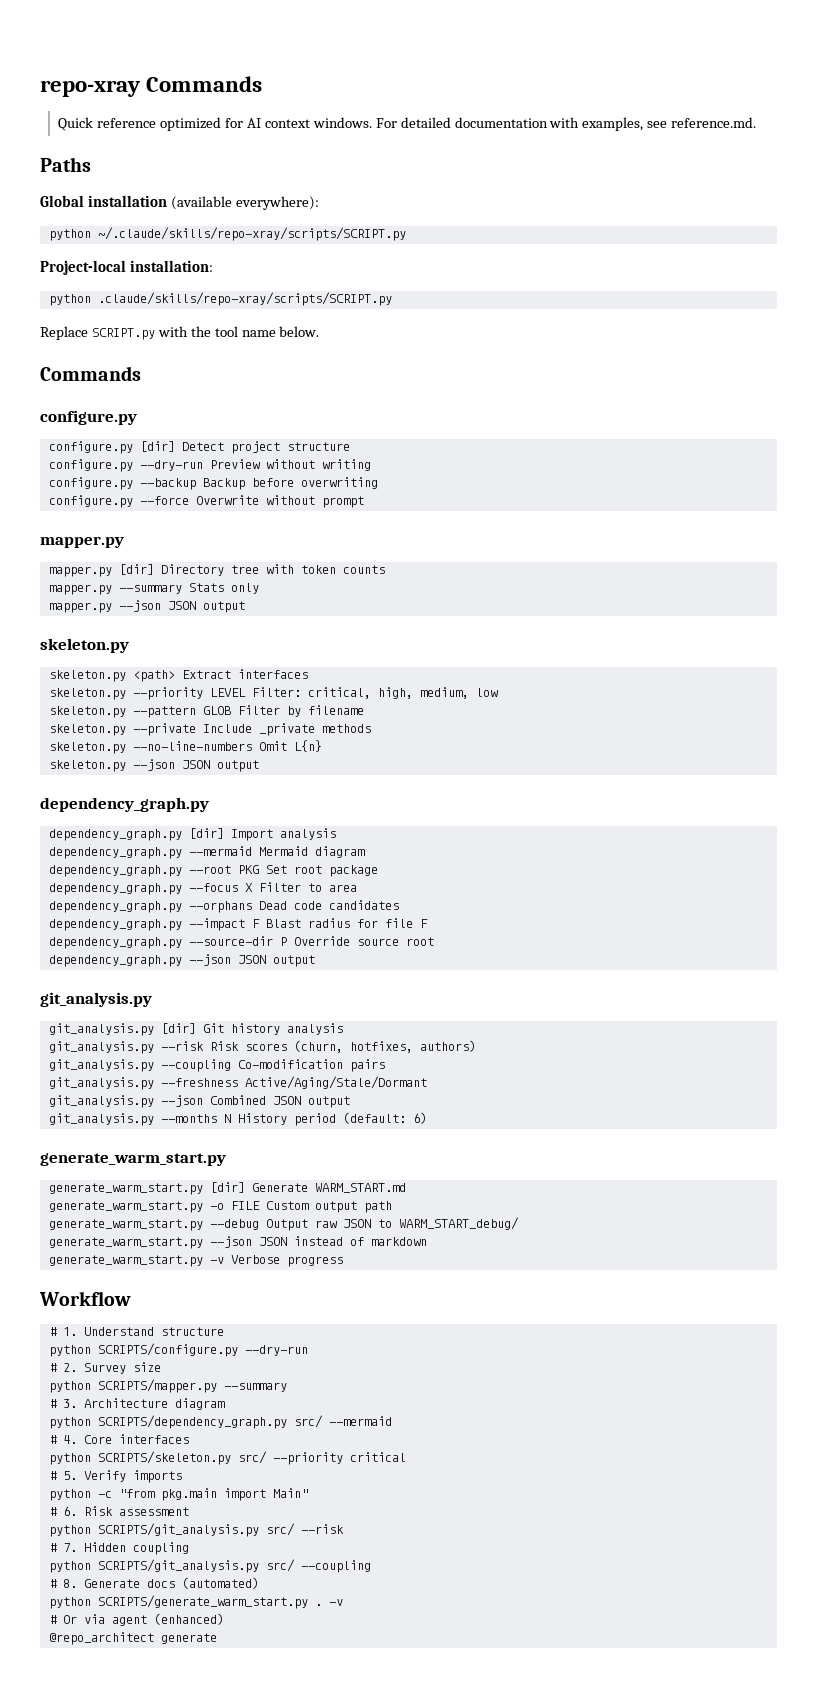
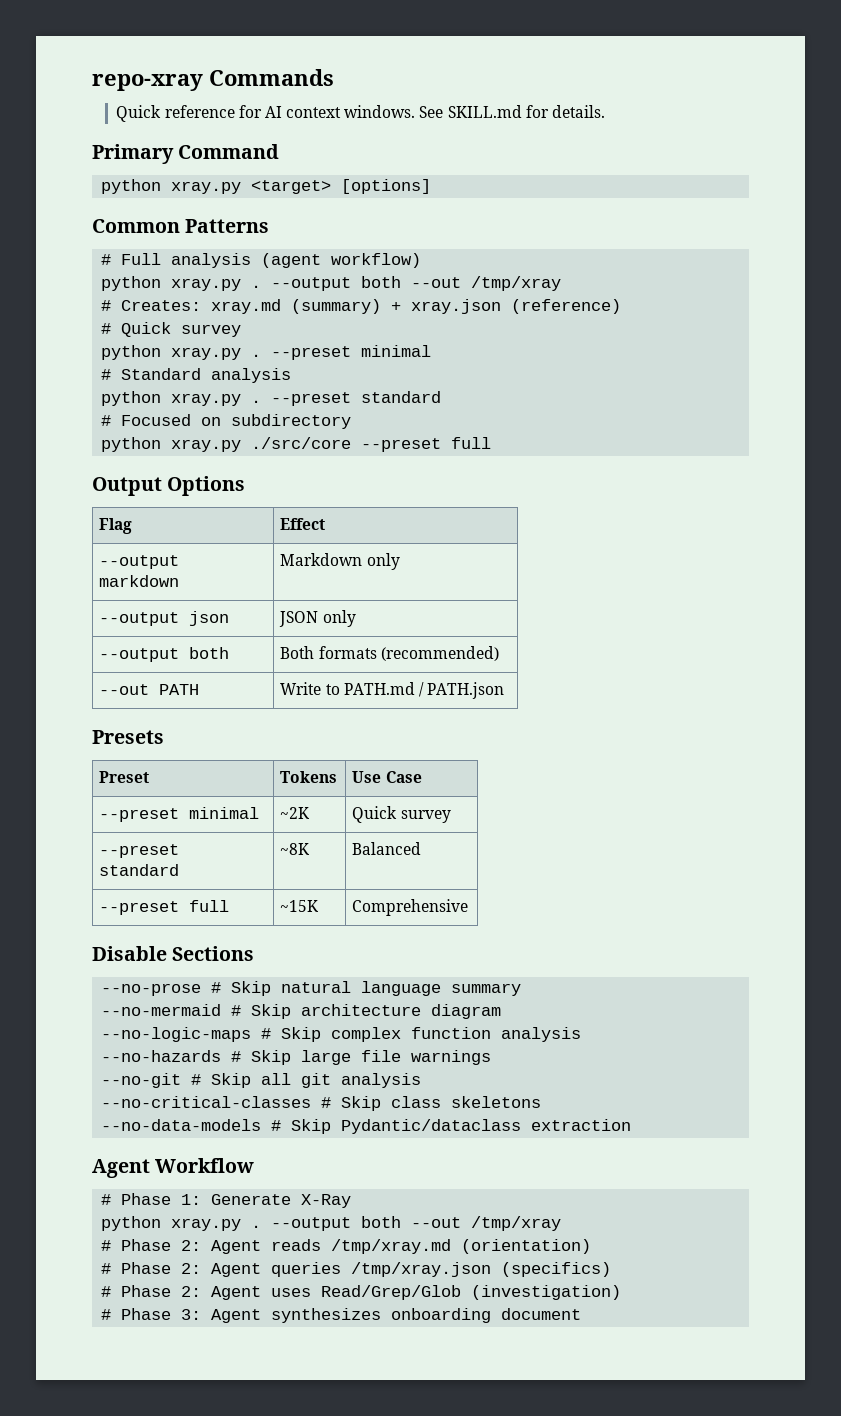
[160,117,222,131] optimized -> (235, 111) none
[375,117,757,131] [40,157,91,172] [40,195,319,210] [48,227,406,241] [40,260,213,275] [48,292,392,306] [40,326,320,340] [40,366,141,381] [40,410,137,425] [48,441,350,454] [48,459,371,472] [48,477,378,490] [48,495,364,508] [40,536,124,548] [48,564,385,577] [48,583,259,595] [48,600,245,613] [40,638,129,653] [48,669,308,682] [48,687,498,700] [48,705,364,718] [48,723,371,736] [48,740,322,754] [48,759,259,772] [40,797,209,812] [48,828,336,841] [48,846,365,859] [48,865,378,877] [48,882,357,895] [48,900,399,913] [48,918,428,931] [48,936,434,949] [48,954,315,967] [40,992,152,1007] [48,1023,343,1036] [48,1040,476,1054] [48,1059,385,1072] [48,1076,427,1090] [48,1095,350,1108] [48,1112,427,1126] [40,1153,226,1166] [48,1182,406,1195] [48,1201,392,1213] [48,1217,519,1231] [48,1236,427,1249] [48,1255,343,1267] [39,1291,131,1306] [48,1327,224,1336] [48,1343,308,1357] [48,1362,161,1374] [48,1379,287,1393] [48,1398,225,1410] [48,1415,392,1429] [48,1434,189,1444] [48,1451,406,1465] [48,1470,182,1483] [48,1488,308,1501] [48,1506,189,1516] [48,1523,344,1537] [48,1542,189,1555] [48,1559,371,1573] [48,1577,259,1589] [48,1595,343,1609] [48,1613,224,1626] [48,1632,217,1645] For detailed documentation with examples, see reference.md. // Paths // Global installation (available everywhere): // python ~/.claude/skills/repo-xray/scripts/SCRIPT.py // Project-local installation: // python .claude/skills/repo-xray/scripts/SCRIPT.py // Replace SCRIPT.py with the tool name below. // Commands // configure.py // configure.py [dir] Detect project structure // configure.py --dry-run Preview without writing // configure.py --backup Backup before overwriting // configure.py --force Overwrite without prompt // mapper.py // mapper.py [dir] Directory tree with token counts // mapper.py --summary Stats only // mapper.py --json JSON output // skeleton.py // skeleton.py <path> Extract interfaces // skeleton.py --priority LEVEL Filter: critical, high, medium, low // skeleton.py --pattern GLOB Filter by filename // skeleton.py --private Include _private methods // skeleton.py --no-line-numbers Omit L{n} // skeleton.py --json JSON output // dependency_graph.py // dependency_graph.py [dir] Import analysis // dependency_graph.py --mermaid Mermaid diagram // dependency_graph.py --root PKG Set root package // dependency_graph.py --focus X Filter to area // dependency_graph.py --orphans Dead code candidates // dependency_graph.py --impact F Blast radius for file F // dependency_graph.py --source-dir P Override source root // dependency_graph.py --json JSON output // git_analysis.py // git_analysis.py [dir] Git history analysis // git_analysis.py --risk Risk scores (churn, hotfixes, authors) // git_analysis.py --coupling Co-modification pairs // git_analysis.py --freshness Active/Aging/Stale/Dormant // git_analysis.py --json Combined JSON output // git_analysis.py --months N History period (default: 6) // generate_warm_start.py // generate_warm_start.py [dir] Generate WARM_START.md // generate_warm_start.py -o FILE Custom output path // generate_warm_start.py --debug Output raw JSON to WARM_START_debug/ // generate_warm_start.py --json JSON instead of markdown // generate_warm_start.py -v Verbose progress // Workflow // # 1. Understand structure // python SCRIPTS/configure.py --dry-run // # 2. Survey size // python SCRIPTS/mapper.py --summary // # 3. Architecture diagram // python SCRIPTS/dependency_graph.py src/ --mermaid // # 4. Core interfaces // python SCRIPTS/skeleton.py src/ --priority critical // # 5. Verify imports // python -c "from pkg.main import Main" // # 6. Risk assessment // python SCRIPTS/git_analysis.py src/ --risk // # 7. Hidden coupling // python SCRIPTS/git_analysis.py src/ --coupling // # 8. Generate docs (automated) // python SCRIPTS/generate_warm_start.py . -v // # Or via agent (enhanced) // @repo_architect generate -> [419,105,606,118] [92,144,280,164] [101,179,432,194] [92,219,270,233] [101,253,422,268] [101,276,562,291] [101,299,622,314] [101,322,242,337] [101,345,432,360] [101,368,292,383] [101,391,442,406] [101,414,352,429] [101,437,492,452] [92,476,246,496] [99,518,133,534] [280,518,326,530] [99,555,180,569] [99,575,180,587] [280,553,400,570] [99,611,230,626] [279,610,356,627] [99,647,230,662] [280,646,499,661] [99,684,200,695] [280,682,505,699] [92,730,164,744] [99,771,150,783] [280,771,338,783] [352,771,422,783] [99,807,260,822] [280,807,311,819] [352,806,451,823] [99,844,180,858] [99,864,180,876] [280,843,311,855] [352,842,422,855] [99,900,230,915] [280,900,320,912] [352,899,469,916] [92,946,255,961] [101,981,522,996] [101,1004,502,1019] [101,1027,582,1042] [101,1050,492,1065] [101,1073,422,1088] [101,1096,542,1111] [101,1119,632,1134] [92,1158,255,1178] [101,1193,352,1208] [101,1216,562,1231] [101,1239,592,1254] [101,1262,612,1277] [101,1285,622,1300] [101,1308,582,1323] See SKILL.md for details. // Primary Command // python xray.py <target> [options] // Common Patterns // # Full analysis (agent workflow) // python xray.py . --output both --out /tmp/xray // # Creates: xray.md (summary) + xray.json (reference) // # Quick survey // python xray.py . --preset minimal // # Standard analysis // python xray.py . --preset standard // # Focused on subdirectory // python xray.py ./src/core --preset full // Output Options // Flag | Effect // --output markdown | Markdown only // --output json | JSON only // --output both | Both formats (recommended) // --out PATH | Write to PATH.md / PATH.json // Presets // Preset | Tokens | Use Case // --preset minimal | ~2K | Quick survey // --preset standard | ~8K | Balanced // --preset full | ~15K | Comprehensive // Disable Sections // --no-prose # Skip natural language summary // --no-mermaid # Skip architecture diagram // --no-logic-maps # Skip complex function analysis // --no-hazards # Skip large file warnings // --no-git # Skip all git analysis // --no-critical-classes # Skip class skeletons // --no-data-models # Skip Pydantic/dataclass extraction // Agent Workflow // # Phase 1: Generate X-Ray // python xray.py . --output both --out /tmp/xray // # Phase 2: Agent reads /tmp/xray.md (orientation) // # Phase 2: Agent queries /tmp/xray.json (specifics) // # Phase 2: Agent uses Read/Grep/Glob (investigation) // # Phase 3: Agent synthesizes onboarding document

